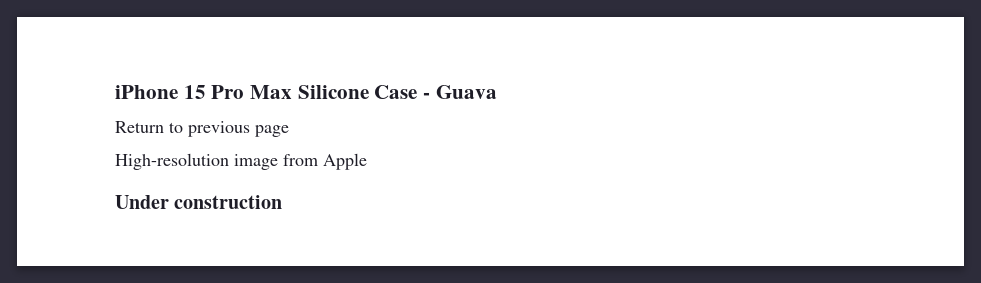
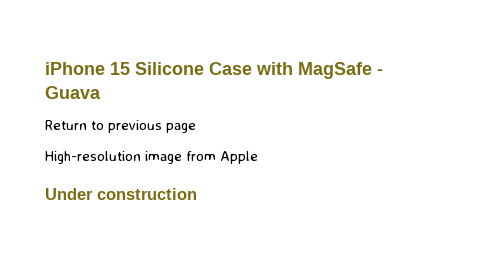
[211,85,418,99] Pro Max Silicone Case -> [135,62,372,79] Silicone Case with MagSafe

